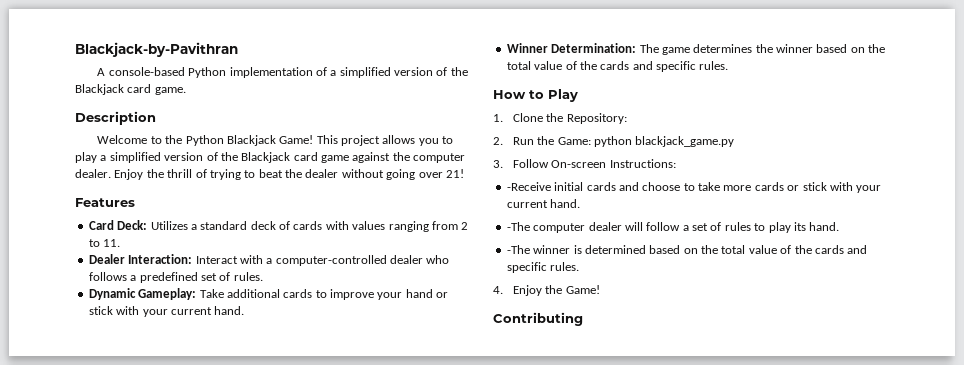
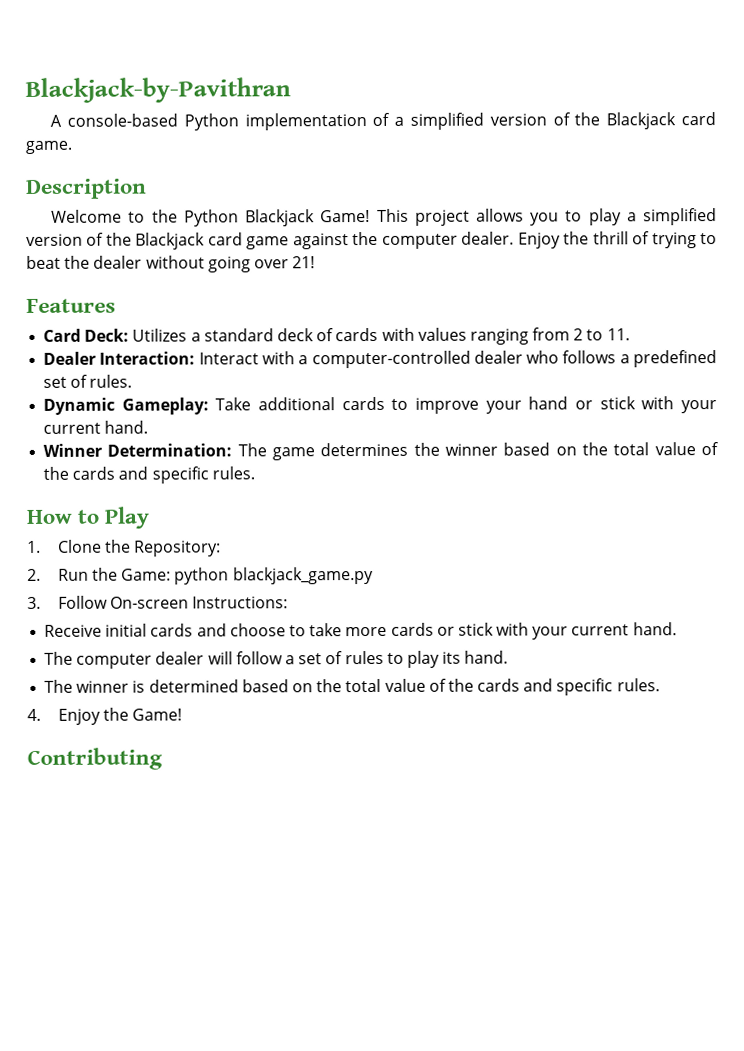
[506,182,551,191] -Receive -> [44,624,103,637] Receive
[506,222,530,231] -The -> [44,651,74,665] The
[506,245,530,254] -The -> [44,679,74,693] The

